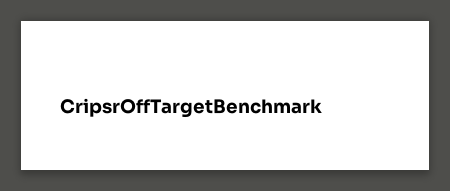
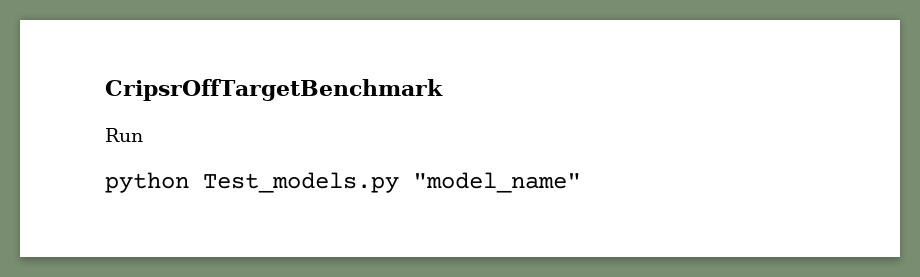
(322, 108) none -> [105,128,143,142] [105,172,581,193] // Run // python Test_models.py "model_name"

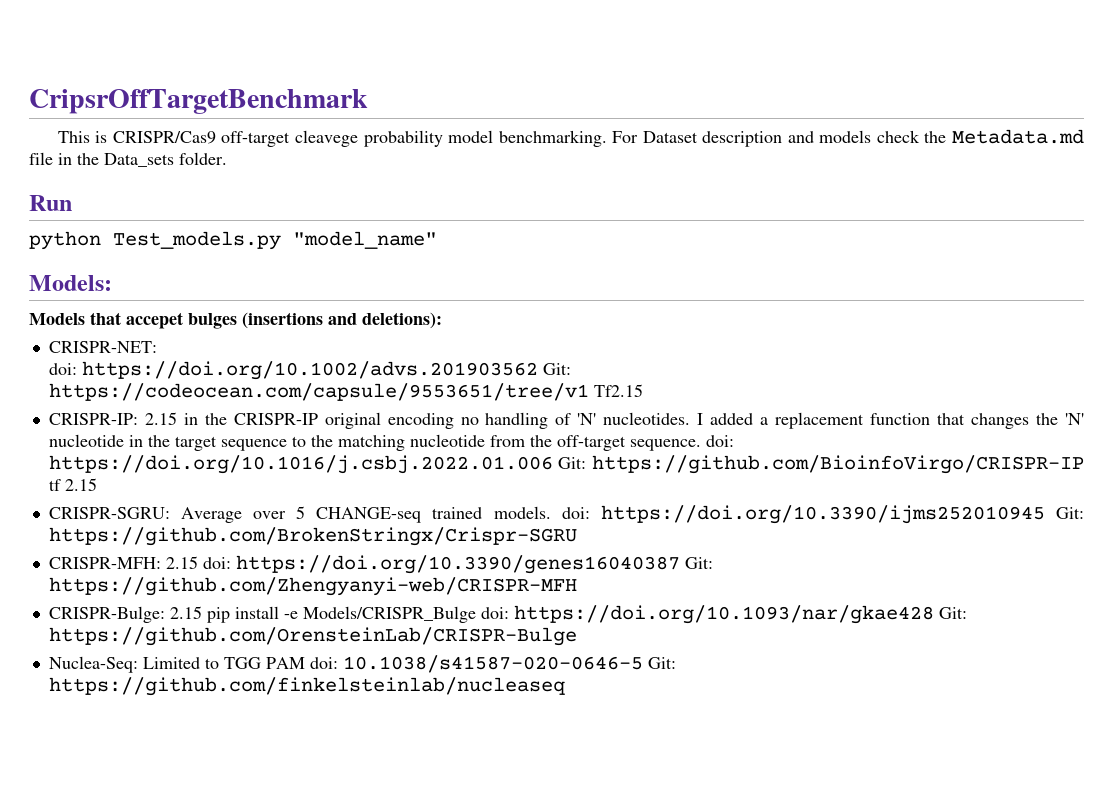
[105,128,143,142] [105,172,581,193] Run // python Test_models.py "model_name" -> [57,129,1084,147] [29,152,227,167] [29,195,72,211] [29,231,437,250] [29,275,112,291] [29,312,442,329] [48,341,157,353] [49,361,572,380] [49,383,644,401] [48,412,1085,429] [48,434,734,451] [48,455,1084,474] [48,478,97,491] [48,505,1084,524] [48,527,577,546] [48,555,713,574] [48,577,577,596] [48,605,967,624] [48,627,577,646] [48,655,676,673] [48,677,565,696] This is CRISPR/Cas9 off-target cleavege probability model benchmarking. For Dataset description and models check the Metadata.md file in the Data_sets folder. // Run // python Test_models.py "model_name" // Models: // Models that accepet bulges (insertions and deletions): // CRISPR-NET: // doi: https://doi.org/10.1002/advs.201903562 Git: https://codeocean.com/capsule/9553651/tree/v1 Tf2.15 // CRISPR-IP: 2.15 in the CRISPR-IP original encoding no handling of 'N' nucleotides. I added a replacement function that changes the 'N' nucleotide in the target sequence to the matching nucleotide from the off-target sequence. doi: https://doi.org/10.1016/j.csbj.2022.01.006 Git: https://github.com/BioinfoVirgo/CRISPR-IP tf 2.15 // CRISPR-SGRU: Average over 5 CHANGE-seq trained models. doi: https://doi.org/10.3390/ijms252010945 Git: https://github.com/BrokenStringx/Crispr-SGRU // CRISPR-MFH: 2.15 doi: https://doi.org/10.3390/genes16040387 Git: https://github.com/Zhengyanyi-web/CRISPR-MFH // CRISPR-Bulge: 2.15 pip install -e Models/CRISPR_Bulge doi: https://doi.org/10.1093/nar/gkae428 Git: https://github.com/OrensteinLab/CRISPR-Bulge // Nuclea-Seq: Limited to TGG PAM doi: 10.1038/s41587-020-0646-5 Git: https://github.com/finkelsteinlab/nucleaseq

